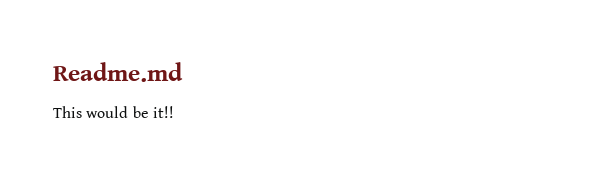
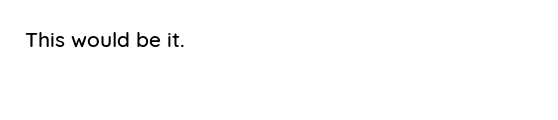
[53,62,183,82] Readme.md // -> (25, 39) none
[152,106,174,118] it!! -> [167,33,185,47] it.

